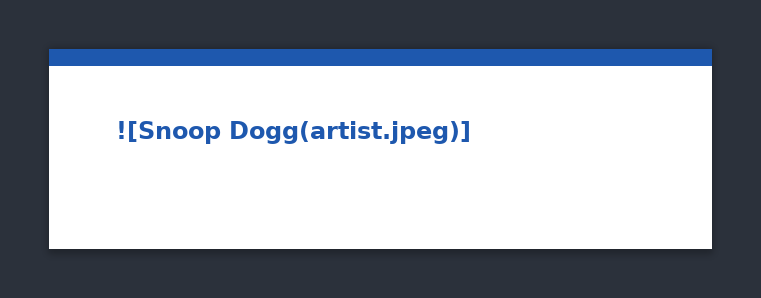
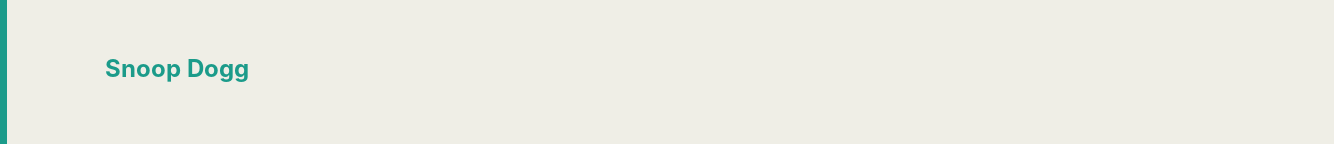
[116,121,471,144] ![Snoop Dogg(artist.jpeg)] -> [105,59,250,82] Snoop Dogg

